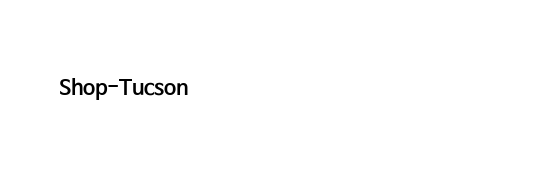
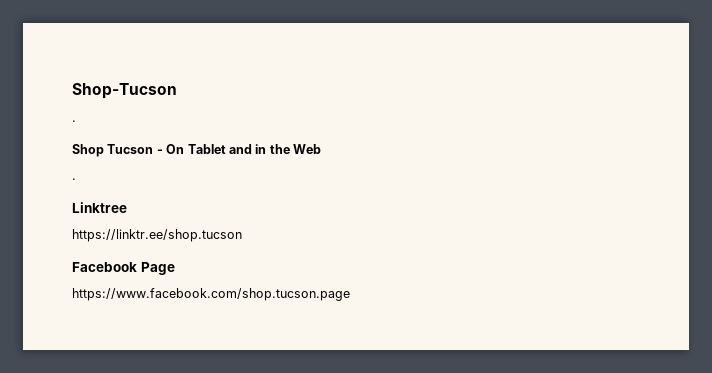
(188, 89) none -> [72,120,76,122] [72,144,321,157] [72,178,76,180] [72,202,127,213] [72,229,242,242] [72,262,175,275] [72,288,350,301] // . // Shop Tucson - On Tablet and in the Web // . // Linktree // https://linktr.ee/shop.tucson // Facebook Page // https://www.facebook.com/shop.tucson.page

